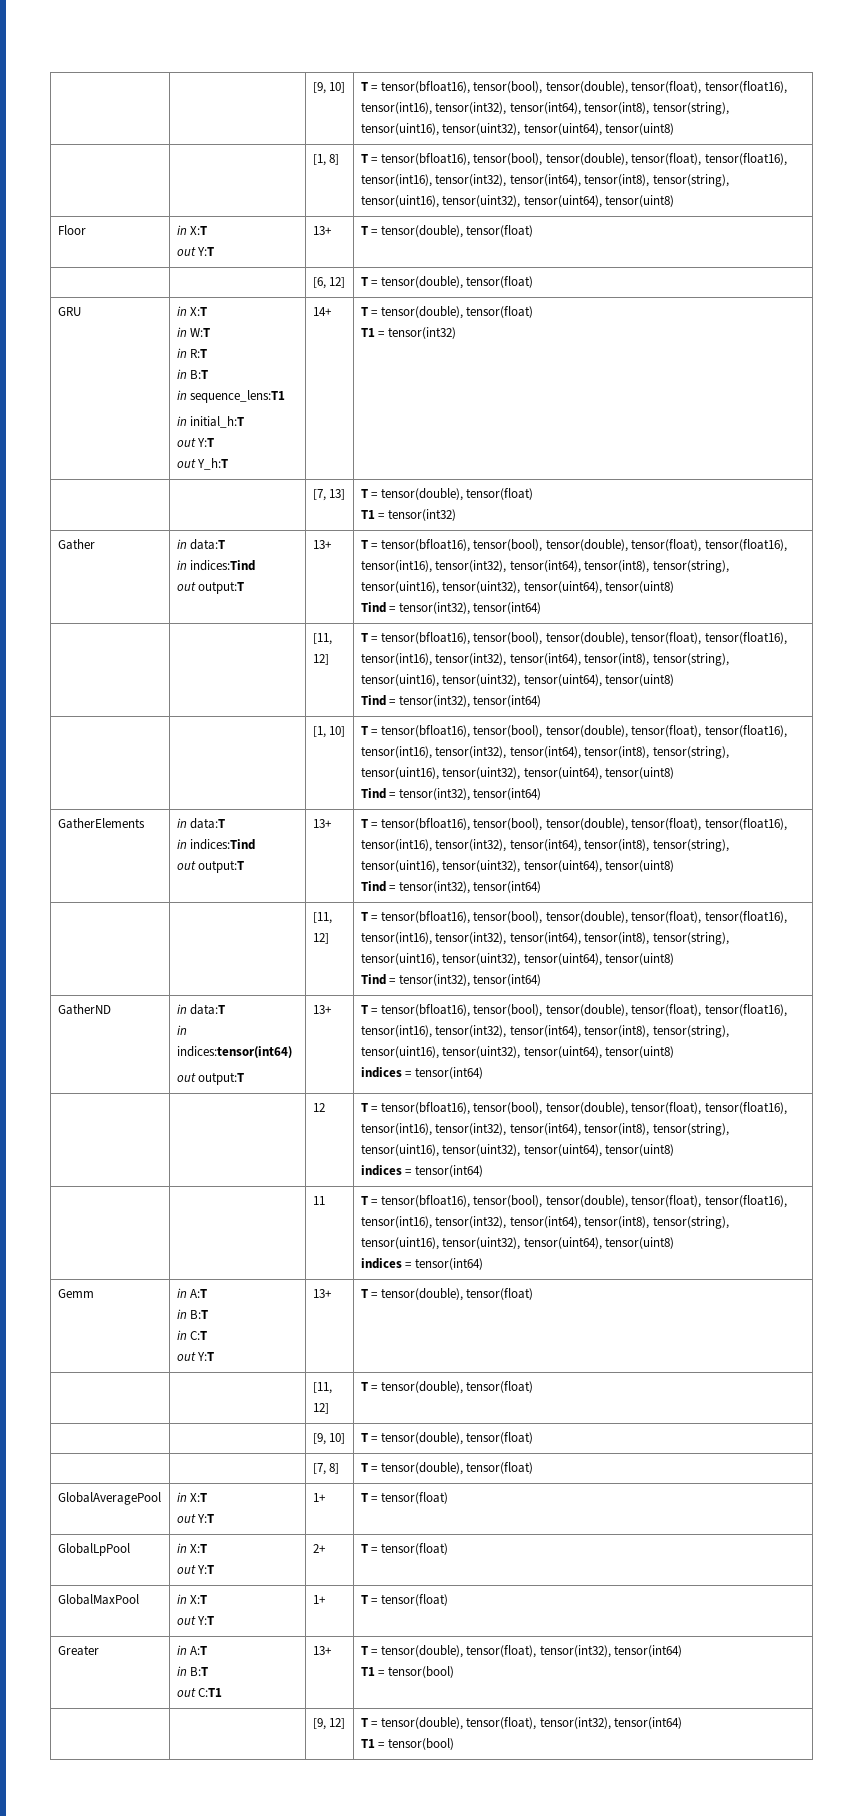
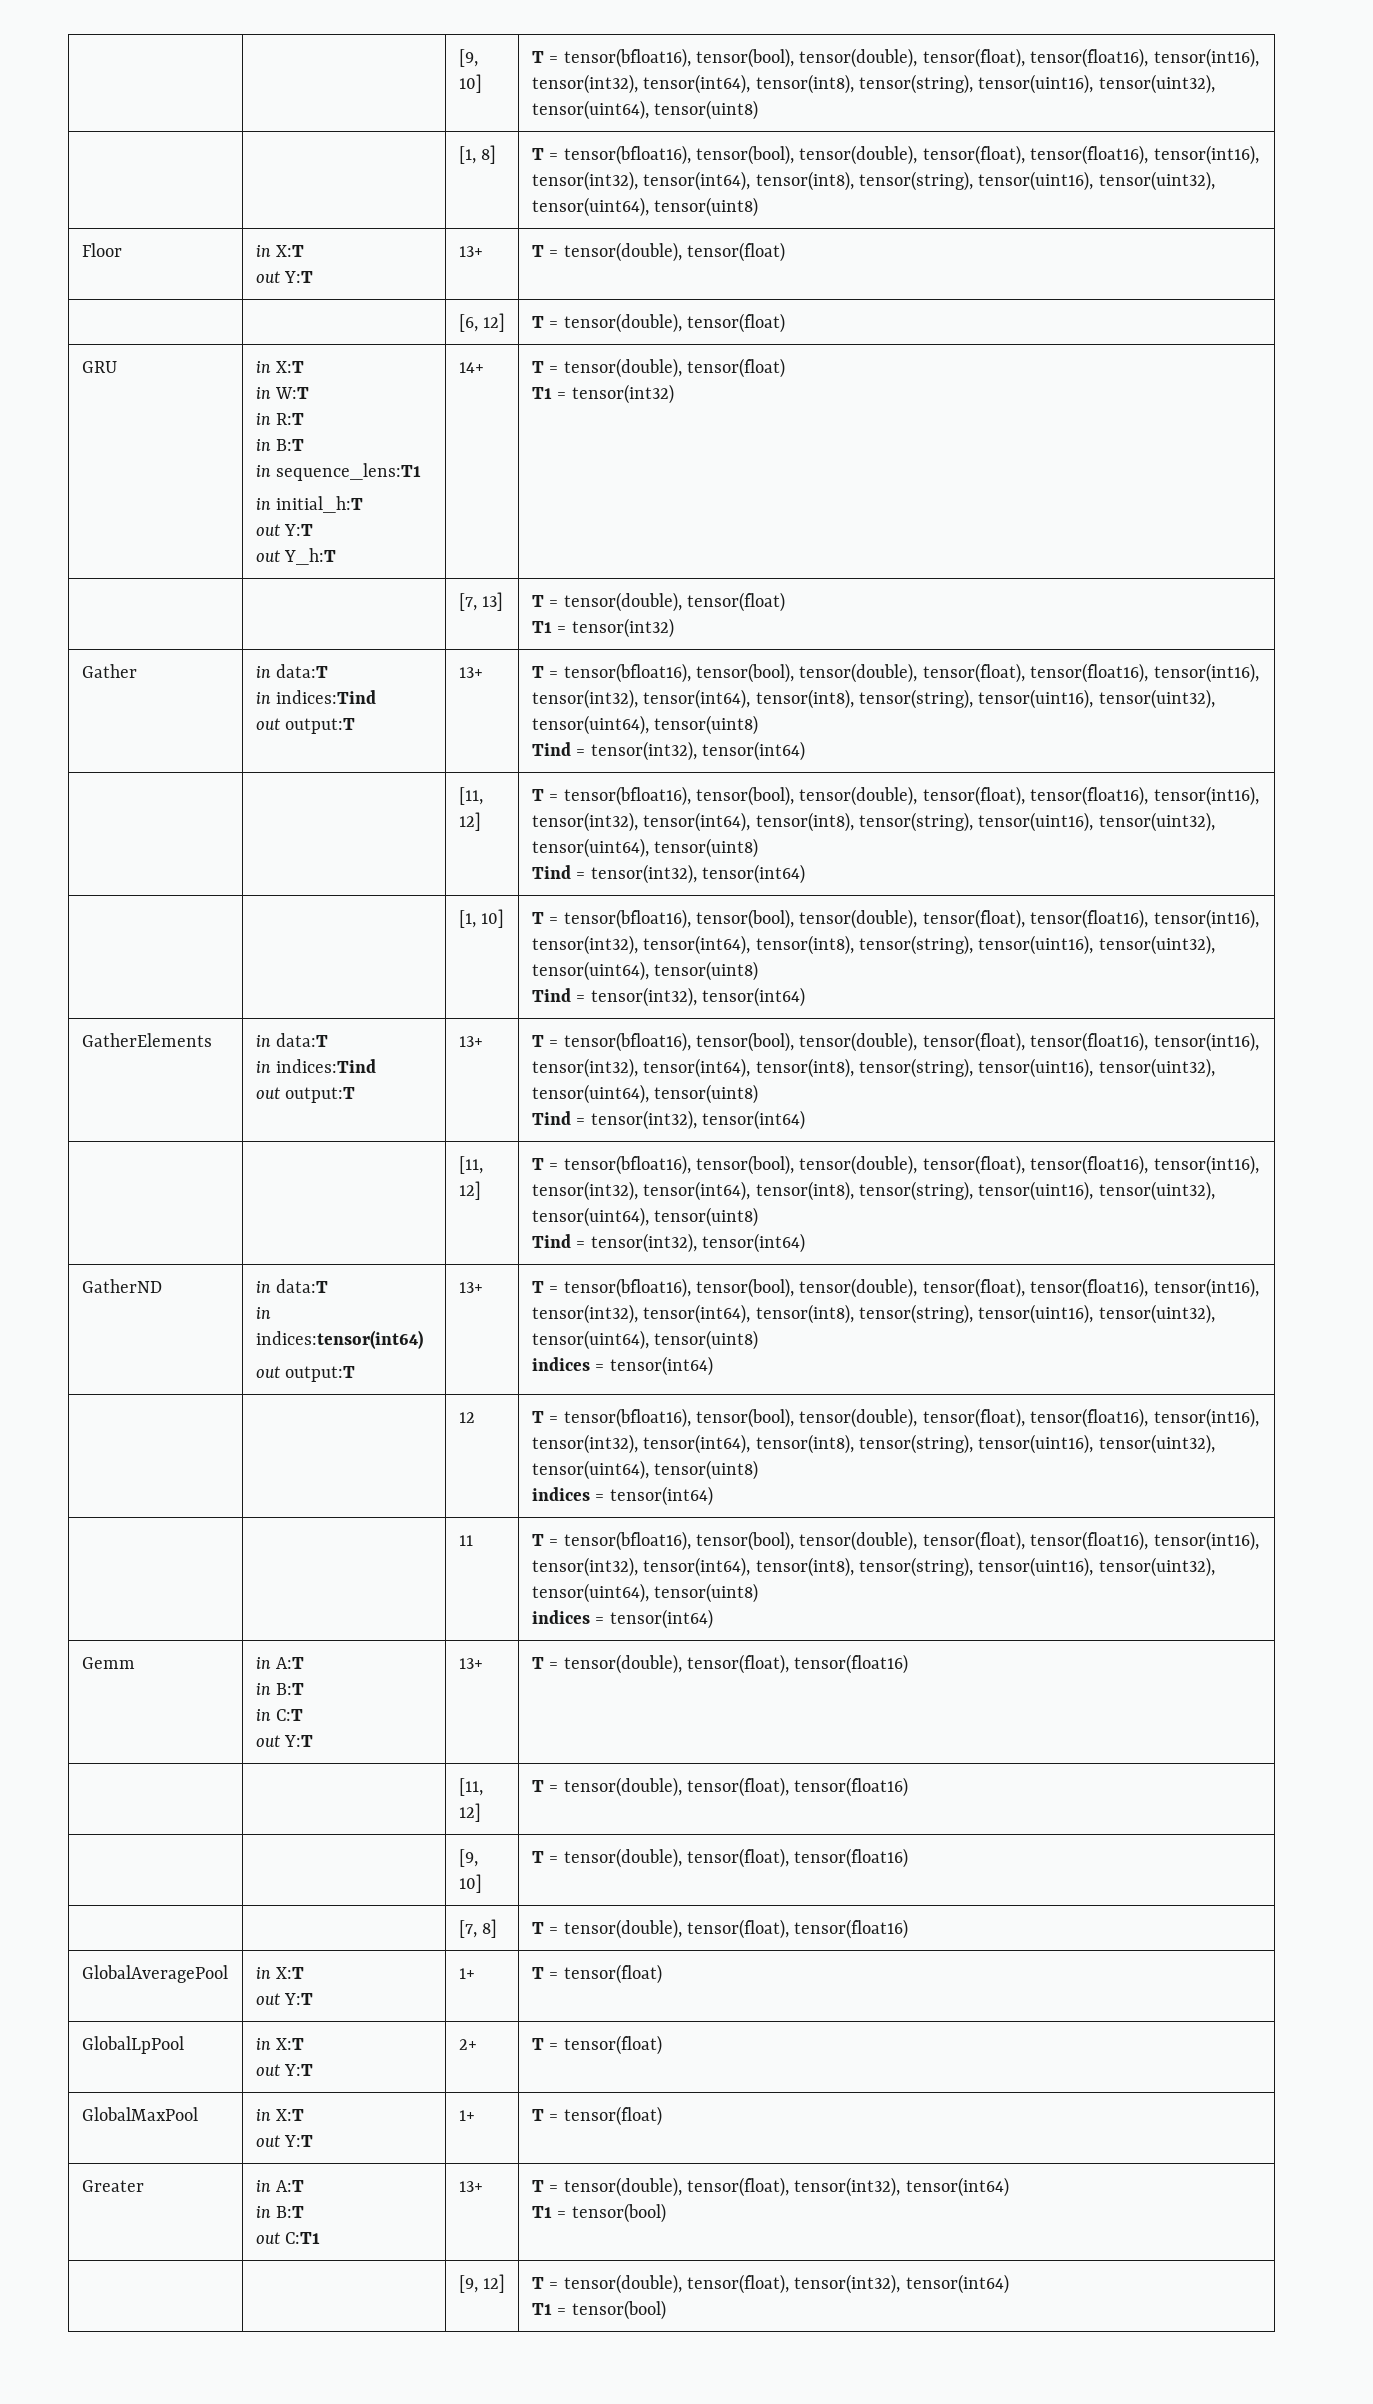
[466,1288,534,1300] tensor(float) -> [686,1654,909,1674] tensor(float), tensor(float16)
[466,1381,534,1393] tensor(float) -> [686,1777,909,1797] tensor(float), tensor(float16)
[466,1432,534,1444] tensor(float) -> [686,1848,909,1868] tensor(float), tensor(float16)
[466,1462,534,1474] tensor(float) -> [686,1919,909,1939] tensor(float), tensor(float16)

